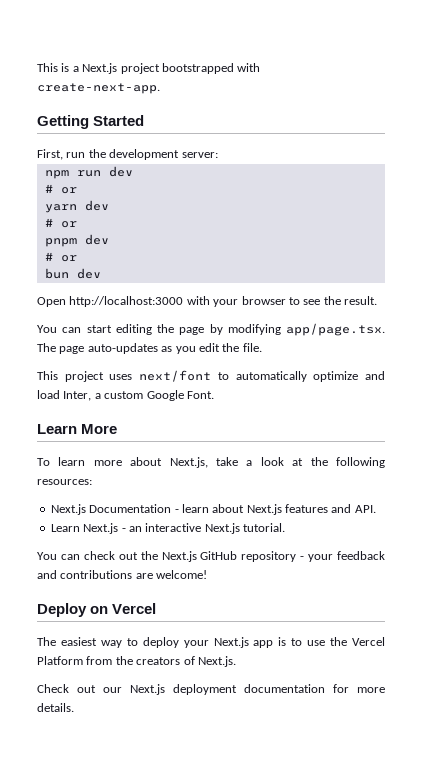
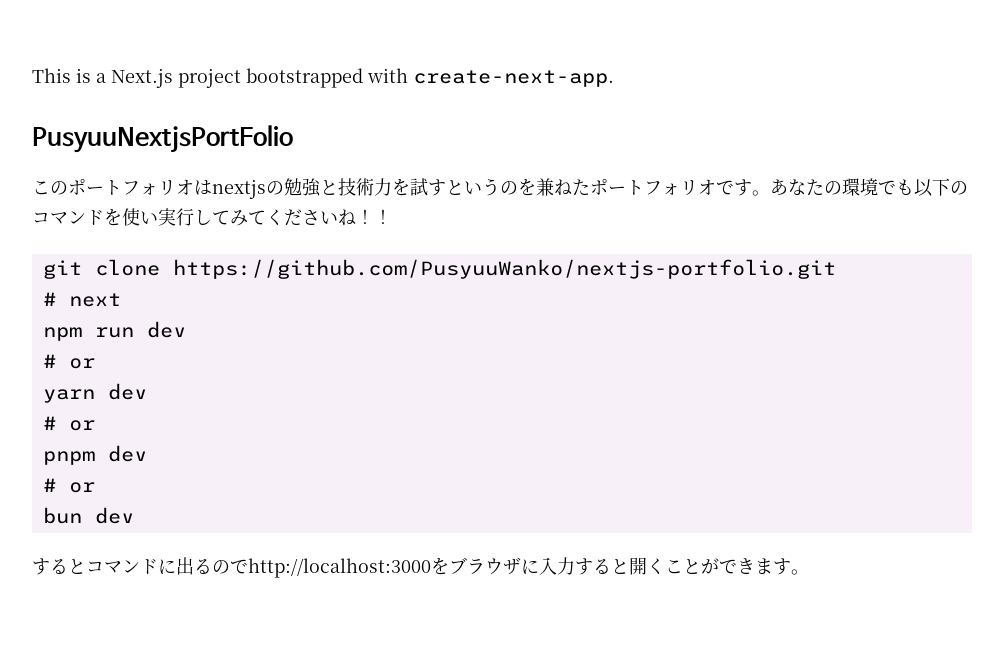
[37,115,145,129] [37,149,218,160] Getting Started // First, run the development server: -> [32,125,293,153] [32,178,968,199] [32,208,392,226] [42,259,836,279] [42,292,121,307] PusyuuNextjsPortFolio // このポートフォリオはnextjsの勉強と技術力を試すというのを兼ねたポートフォリオです。あなたの環境でも以下のコマンドを使い実行してみてくださいね！！ // git clone https://github.com/PusyuuWanko/nextjs-portfolio.git // # next
[37,296,377,307] [37,323,385,336] [37,343,262,354] [37,370,385,382] [37,390,214,401] [37,424,118,434] [37,457,385,468] [37,479,92,485] [50,504,376,515] [50,523,285,534] [37,551,385,562] [37,570,208,579] [37,603,157,617] [37,637,386,648] [37,656,236,667] [37,684,385,695] [37,703,74,712] Open http://localhost:3000 with your browser to see the result. // You can start editing the page by modifying app/page.tsx. The page auto-updates as you edit the file. // This project uses next/font to automatically optimize and load Inter, a custom Google Font. // Learn More // To learn more about Next.js, take a look at the following resources: // Next.js Documentation - learn about Next.js features and API. // Learn Next.js - an interactive Next.js tutorial. // You can check out the Next.js GitHub repository - your feedback and contributions are welcome! // Deploy on Vercel // The easiest way to deploy your Next.js app is to use the Vercel Platform from the creators of Next.js. // Check out our Next.js deployment documentation for more details. -> [32,557,809,578] するとコマンドに出るのでhttp://localhost:3000をブラウザに入力すると開くことができます。

